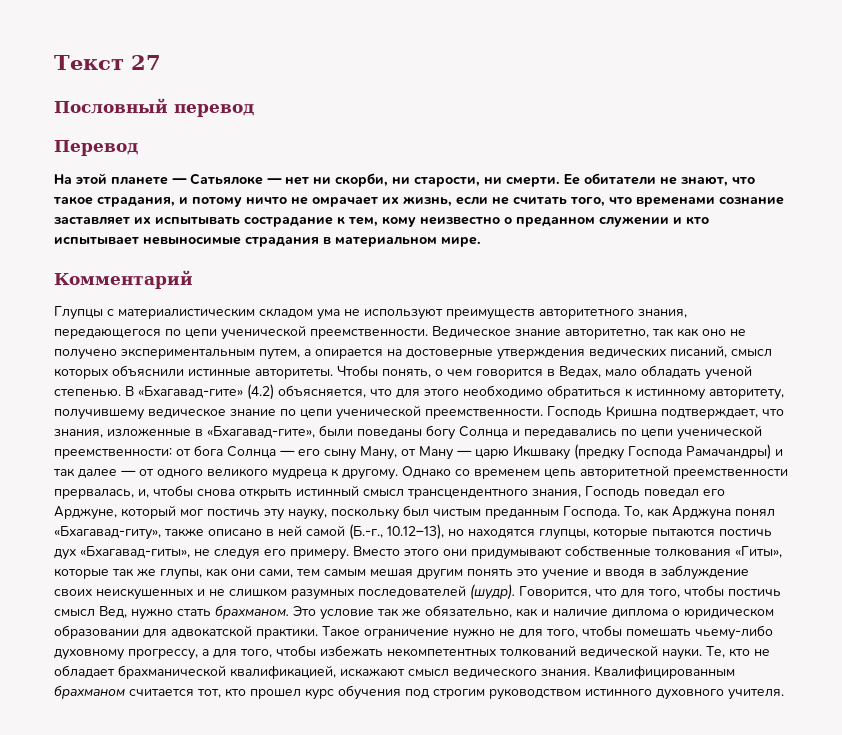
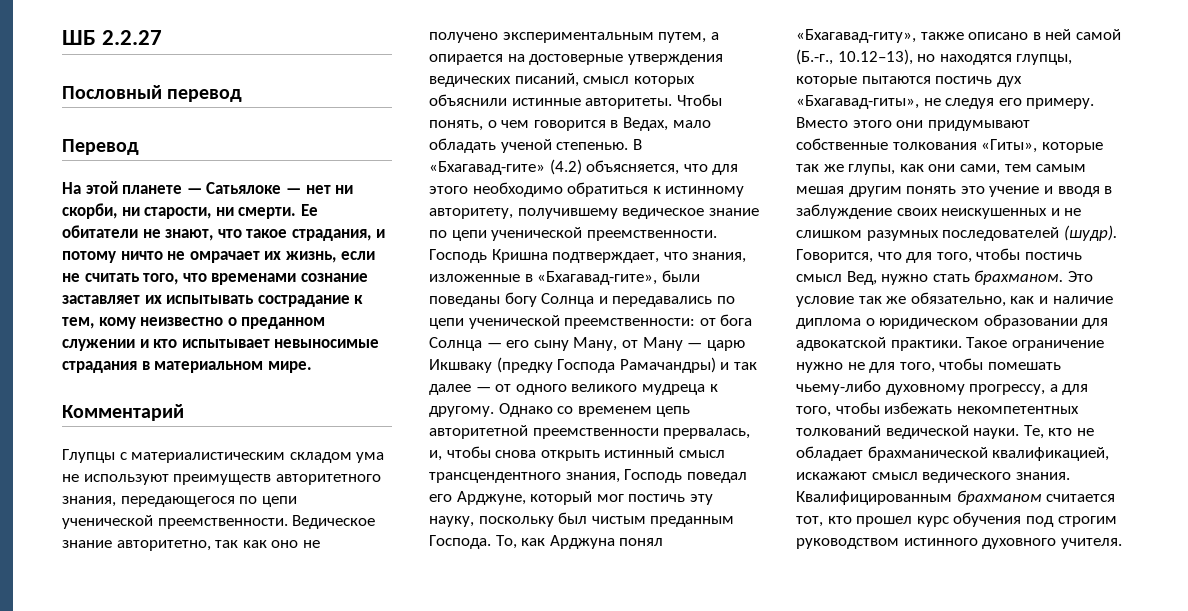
[54,55,161,70] Текст 27 -> [62,30,163,45] ШБ 2.2.27

